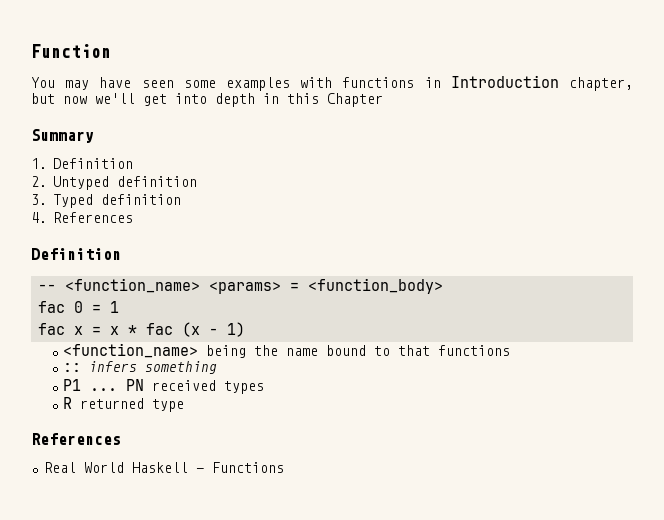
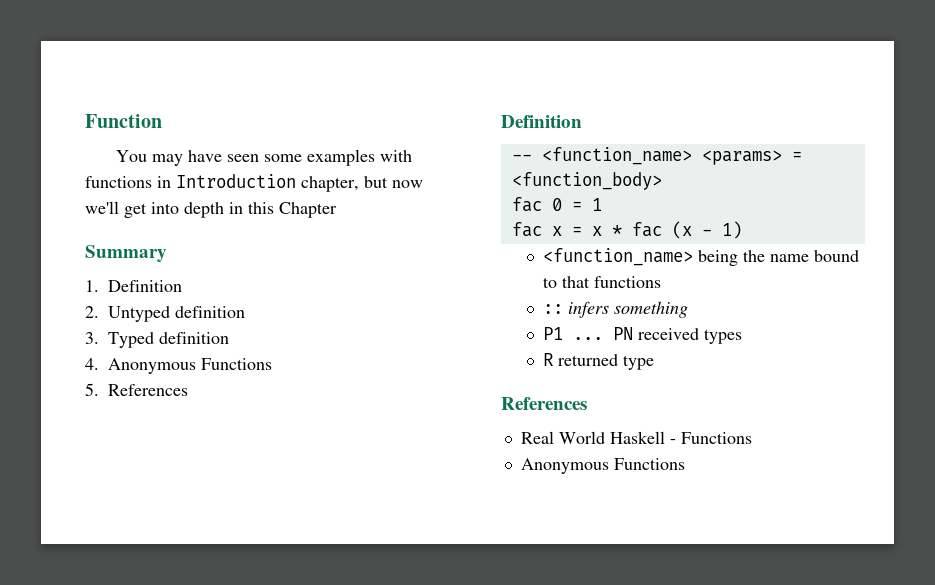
(47, 217) none -> [108,358,272,374] [85,383,99,396] Anonymous Functions // 5.
(284, 467) none -> [520,458,685,474] // Anonymous Functions

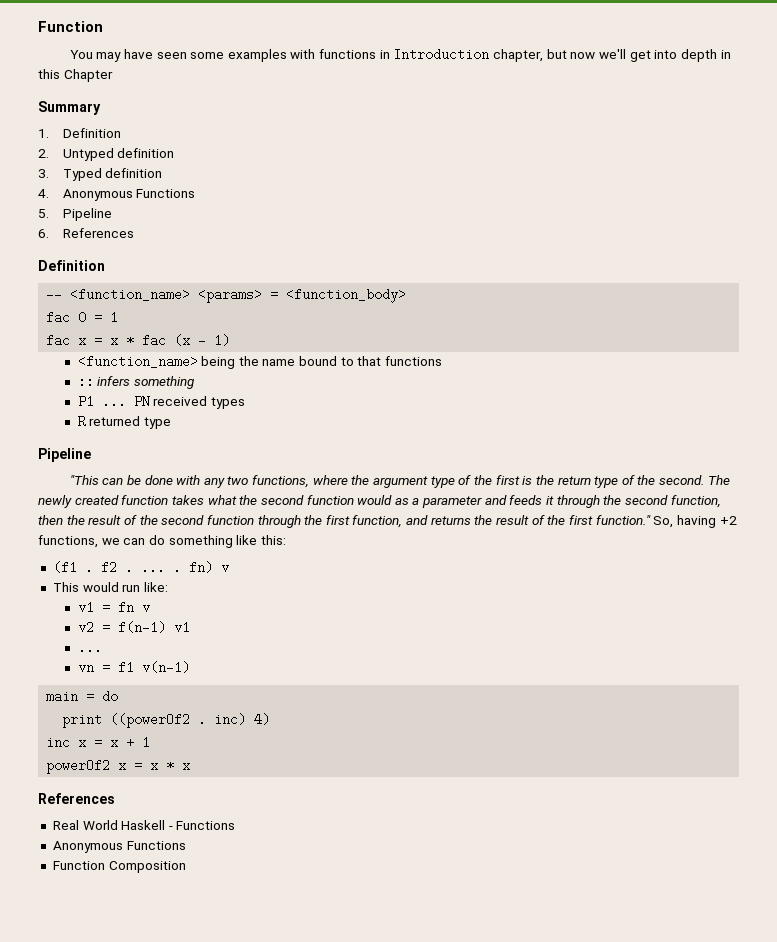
(99, 389) none -> [62,208,112,221] [38,229,49,238] Pipeline // 6.
(654, 362) none -> [38,448,91,462] [69,475,730,488] [38,495,721,508] [38,515,737,528] [38,535,286,548] [52,561,229,574] [52,582,168,592] [77,601,150,614] [77,621,190,634] [77,641,102,654] [77,661,190,674] [46,690,119,703] [62,713,271,728] [46,736,151,749] [46,759,191,774] // Pipeline // "This can be done with any two functions, where the argument type of the first is the return type of the second. The newly created function takes what the second function would as a parameter and feeds it through the second function, then the result of the second function through the first function, and returns the result of the first function." So, having +2 functions, we can do something like this: // (f1 . f2 . ... . fn) v // This would run like: // v1 = fn v // v2 = f(n-1) v1 // ... // vn = f1 v(n-1) // main = do // print ((powerOf2 . inc) 4) // inc x = x + 1 // powerOf2 x = x * x
(685, 464) none -> [52,861,186,873] // Function Composition

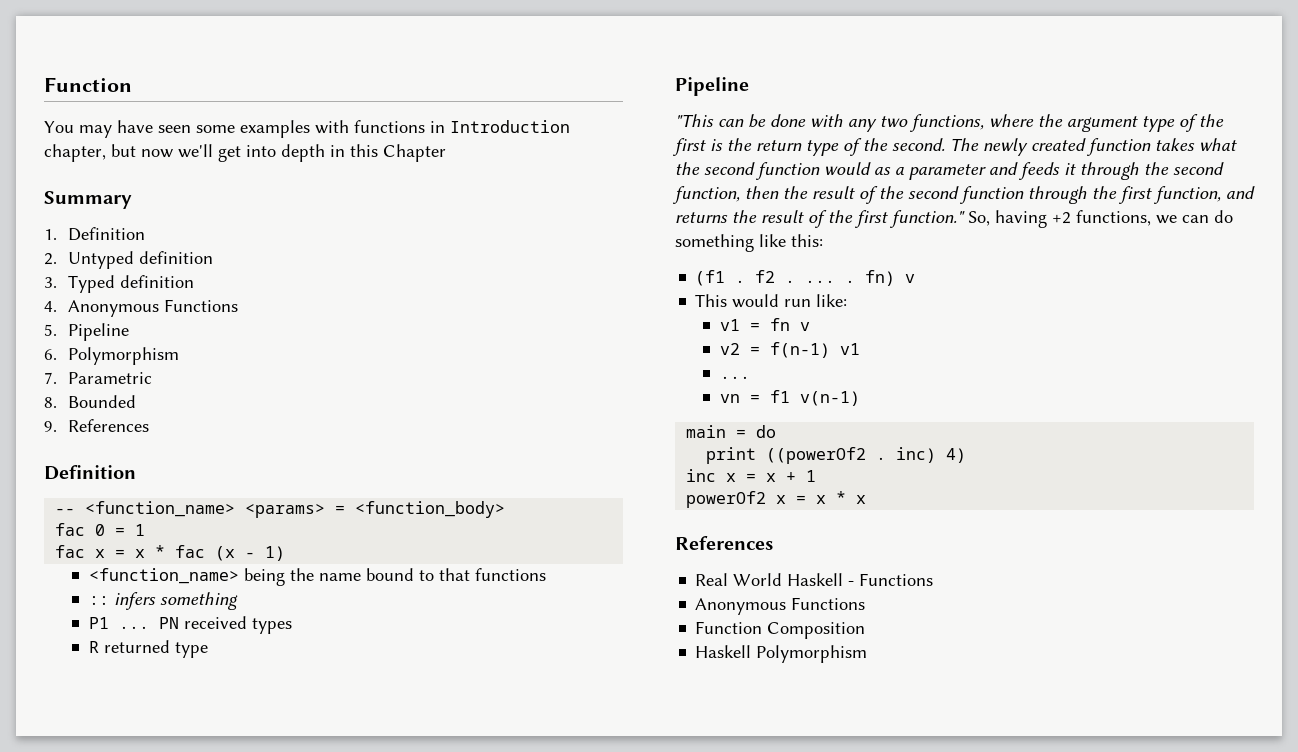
(49, 233) none -> [68,347,180,365] [44,372,153,384] [44,395,137,408] [44,421,57,432] Polymorphism // 7. Parametric // 8. Bounded // 9.
(186, 867) none -> [695,645,868,663] // Haskell Polymorphism

